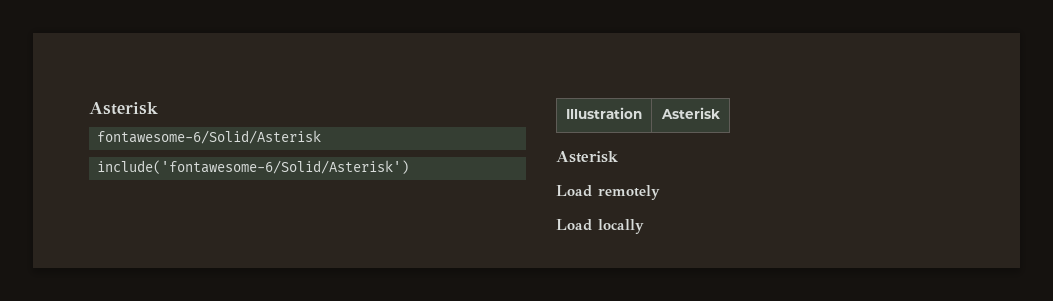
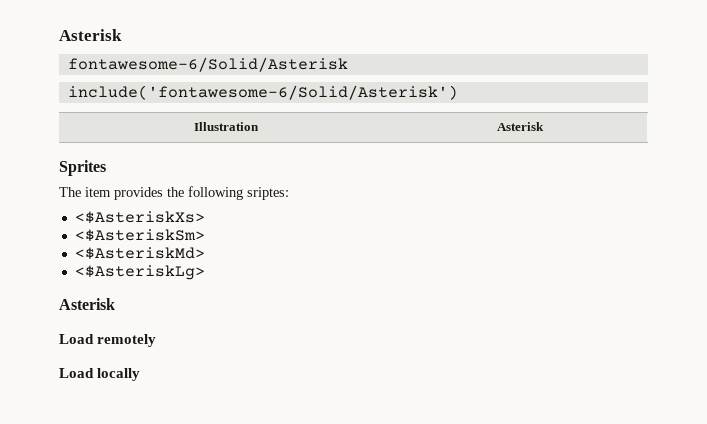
(720, 113) none -> [59,160,106,176] [59,186,289,200] [74,211,205,224] [74,229,205,242] [74,247,205,260] [74,265,205,280] // Sprites // The item provides the following sriptes: // <$AsteriskXs> // <$AsteriskSm> // <$AsteriskMd> // <$AsteriskLg>

